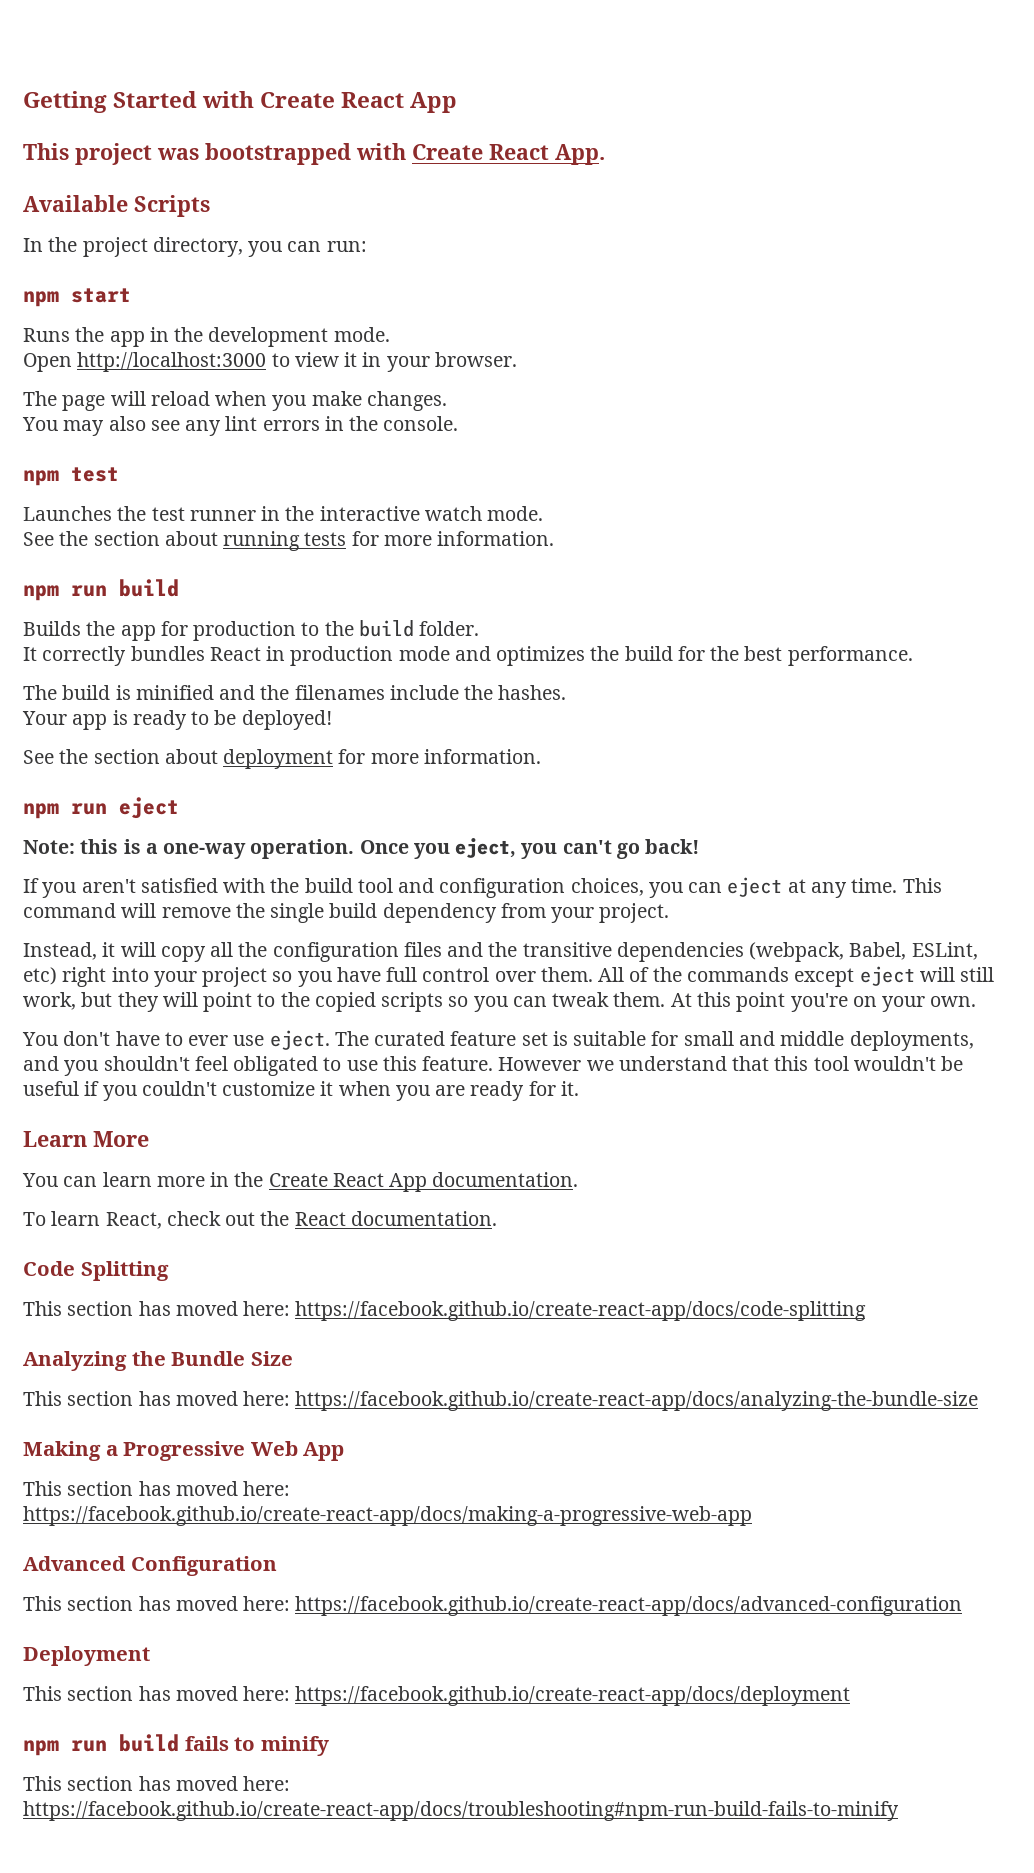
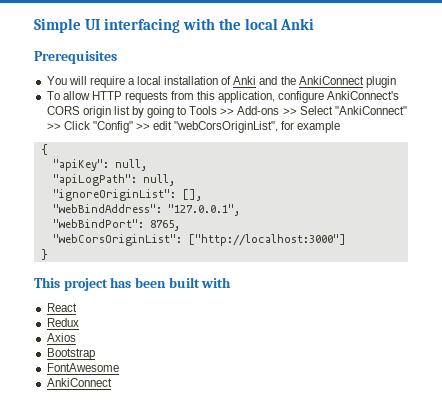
[23,91,458,113] Getting Started with Create React App -> [34,18,315,33] [34,51,117,64] [46,76,396,88] [46,91,400,103] [46,106,407,118] [46,121,341,133] [40,144,48,155] [52,159,147,171] [52,174,175,186] [52,189,202,201] [52,204,240,216] [52,219,180,231] [52,234,346,246] [40,249,48,260] Simple UI interfacing with the local Anki // Prerequisites // You will require a local installation of Anki and the AnkiConnect plugin // To allow HTTP requests from this application, configure AnkiConnect's CORS origin list by going to Tools >> Add-ons >> Select "AnkiConnect" >> Click "Config" >> edit "webCorsOriginList", for example // { // "apiKey": null, // "apiLogPath": null, // "ignoreOriginList": [], // "webBindAddress": "127.0.0.1", // "webBindPort": 8765, // "webCorsOriginList": ["http://localhost:3000"] // }
[157,143,605,165] [23,195,210,217] [23,237,367,257] [23,288,131,307] [23,327,390,347] [23,352,517,372] [23,391,447,411] [22,416,459,436] [23,467,119,486] [23,506,544,521] [23,531,555,551] [23,579,179,601] [23,620,480,641] [23,646,913,666] [23,685,567,700] [22,710,332,730] [23,749,541,769] [23,797,179,819] [23,838,700,859] [23,877,942,898] [23,903,670,923] [23,942,978,962] [23,966,995,987] [23,992,977,1012] [22,1030,974,1051] [23,1056,964,1076] [23,1081,579,1101] [23,1131,149,1147] [22,1172,579,1192] [23,1211,497,1229] [23,1261,169,1281] [23,1301,867,1321] [23,1351,293,1371] [23,1391,979,1411] [23,1441,345,1461] [23,1481,291,1496] [23,1506,752,1526] [23,1556,277,1576] [23,1596,963,1616] [23,1646,150,1666] [23,1686,851,1706] [23,1734,329,1756] [23,1776,291,1791] [23,1801,899,1821] was bootstrapped with Create React App. // Available Scripts // In the project directory, you can run: // npm start // Runs the app in the development mode. // Open http://localhost:3000 to view it in your browser. // The page will reload when you make changes. // You may also see any lint errors in the console. // npm test // Launches the test runner in the interactive watch mode. // See the section about running tests for more information. // npm run build // Builds the app for production to the build folder. // It correctly bundles React in production mode and optimizes the build for the best performance. // The build is minified and the filenames include the hashes. // Your app is ready to be deployed! // See the section about deployment for more information. // npm run eject // Note: this is a one-way operation. Once you eject, you can't go back! // If you aren't satisfied with the build tool and configuration choices, you can eject at any time. This command will remove the single build dependency from your project. // Instead, it will copy all the configuration files and the transitive dependencies (webpack, Babel, ESLint, etc) right into your project so you have full control over them. All of the commands except eject will still work, but they will point to the copied scripts so you can tweak them. At this point you're on your own. // You don't have to ever use eject. The curated feature set is suitable for small and middle deployments, and you shouldn't feel obligated to use this feature. However we understand that this tool wouldn't be useful if you couldn't customize it when you are ready for it. // Learn More // You can learn more in the Create React App documentation. // To learn React, check out the React documentation. // Code Splitting // This section has moved here: https://facebook.github.io/create-react-app/docs/code-splitting // Analyzing the Bundle Size // This section has moved here: https://facebook.github.io/create-react-app/docs/analyzing-the-bundle-size // Making a Progressive Web App // This section has moved here: https://facebook.github.io/create-react-app/docs/making-a-progressive-web-app // Advanced Configuration // This section has moved here: https://facebook.github.io/create-react-app/docs/advanced-configuration // Deployment // This section has moved here: https://facebook.github.io/create-react-app/docs/deployment // npm run build fails to minify // This section has moved here: https://facebook.github.io/create-react-app/docs/troubleshooting#npm-run-build-fails-to-minify -> [110,277,232,288] [46,303,77,312] [46,318,79,327] [46,333,76,342] [46,348,95,360] [46,363,119,372] [46,378,112,387] has been built with // React // Redux // Axios // Bootstrap // FontAwesome // AnkiConnect

